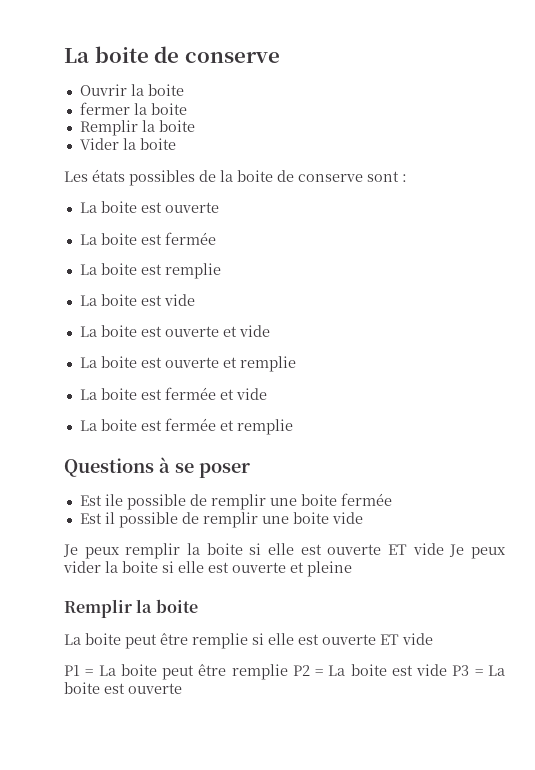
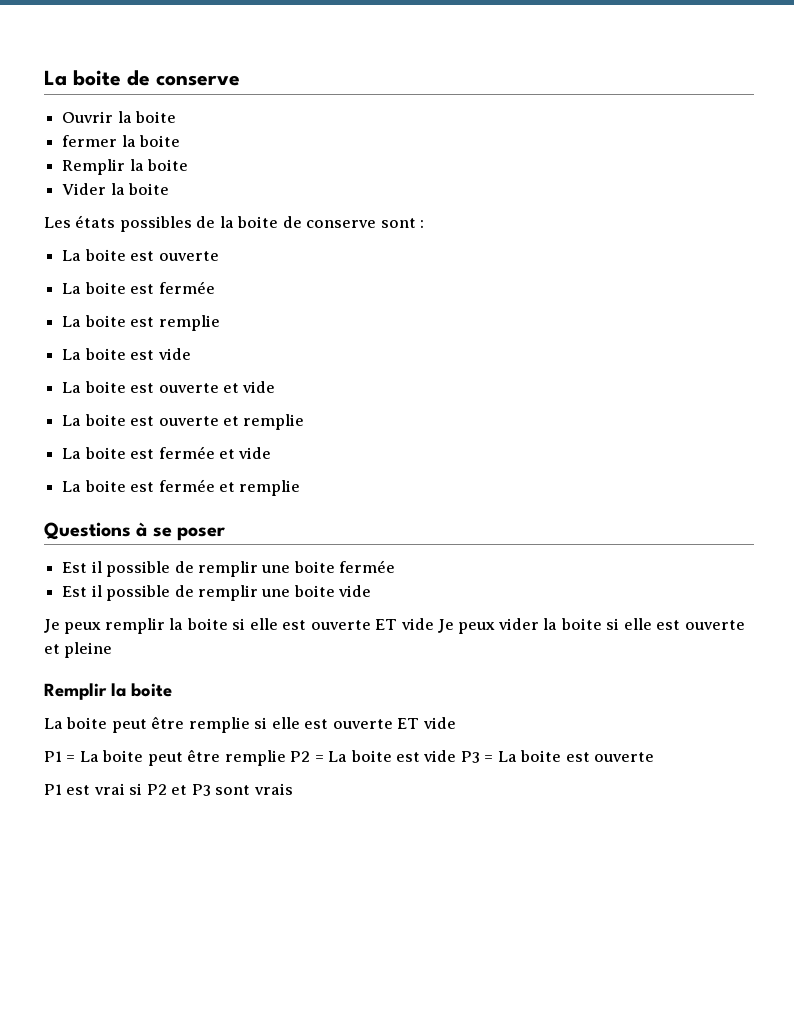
[104,494,123,506] ile -> [91,561,102,573] il
(182, 688) none -> [44,783,293,796] // P1 est vrai si P2 et P3 sont vrais

